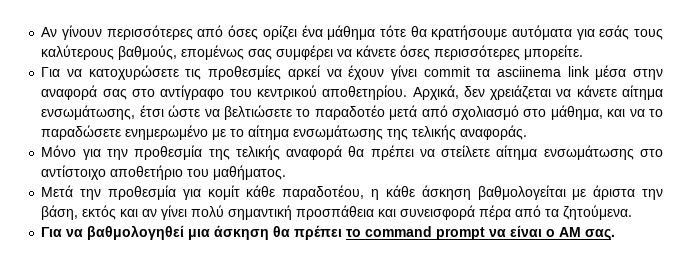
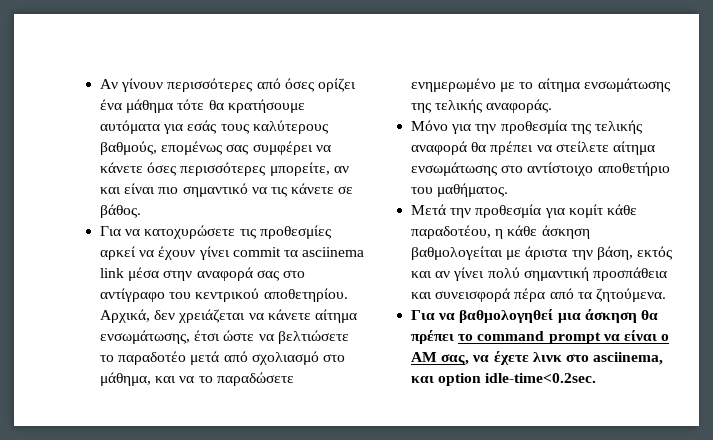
[524,45,584,60] μπορείτε. -> [269,162,349,176] [100,183,354,197] [100,204,142,218] μπορείτε, αν και είναι πιο σημαντικό να τις κάνετε σε βάθος.
[585,229,616,240] σας. -> [441,351,664,365] [411,373,597,386] σας, να έχετε λινκ στο asciinema, και option idle-time<0.2sec.

